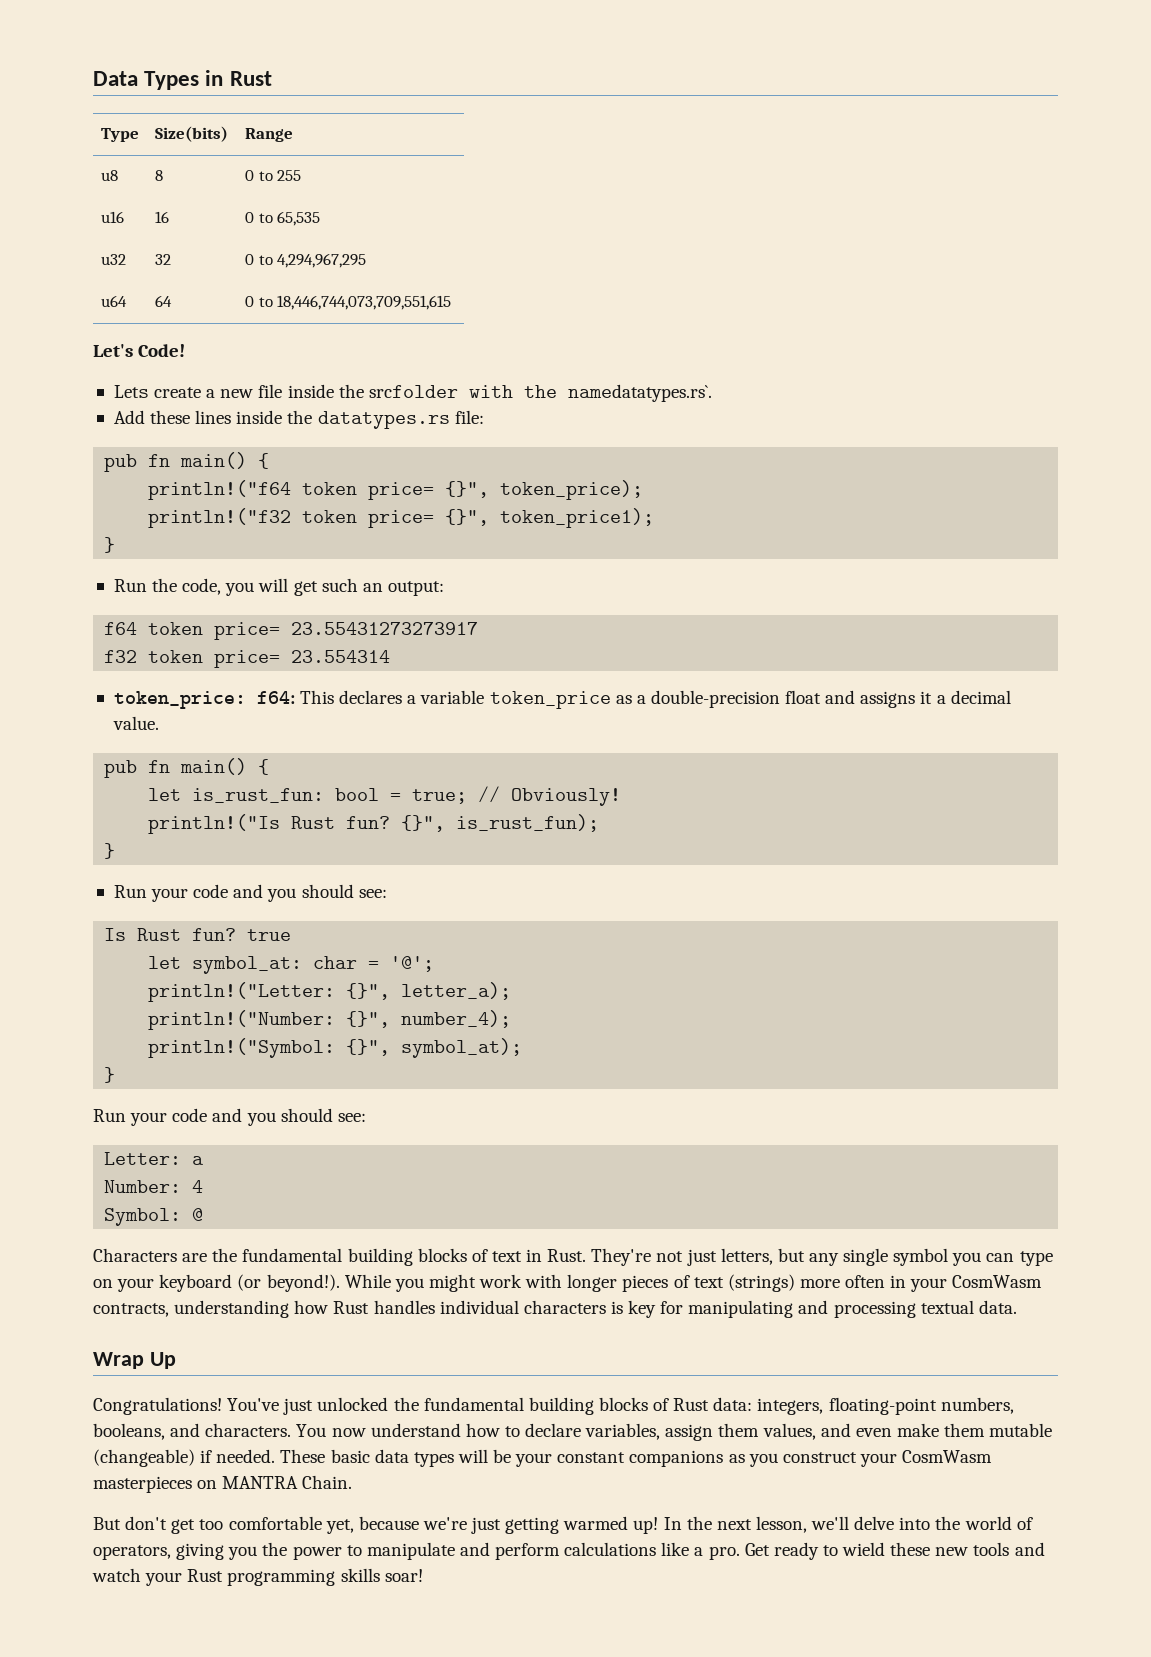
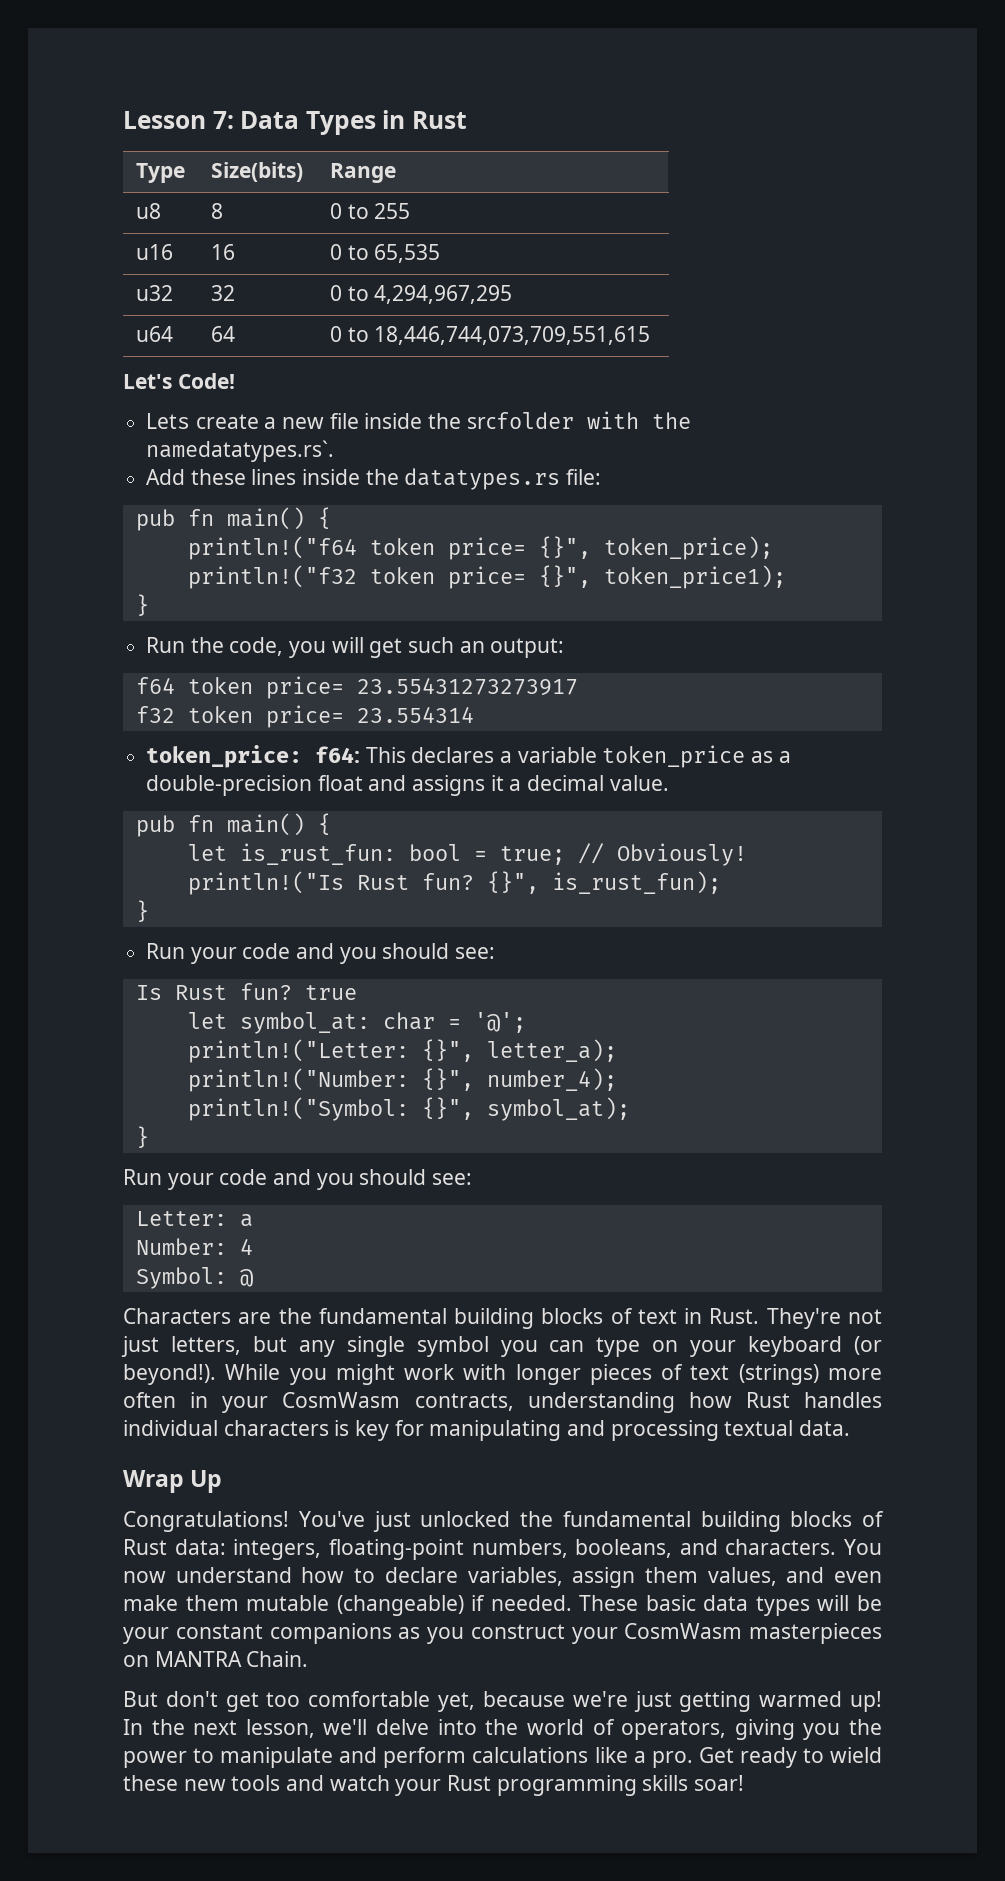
(93, 78) none -> [123,111,234,129] Lesson 7:

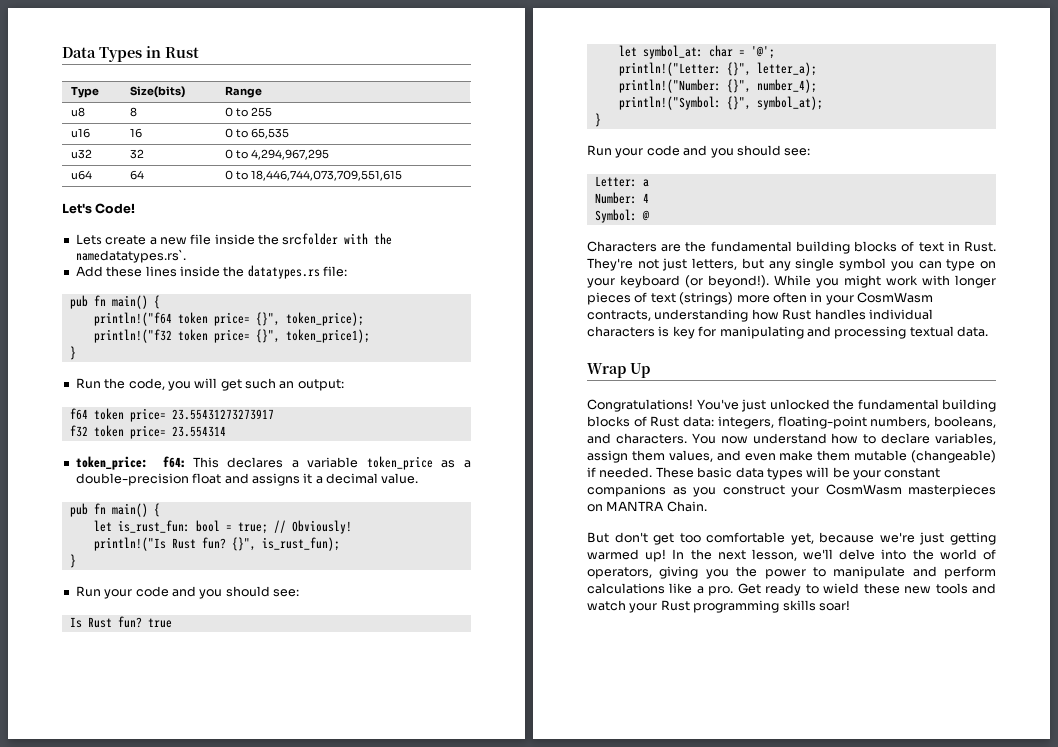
[123,111,234,129] Lesson 7: -> (62, 52) none

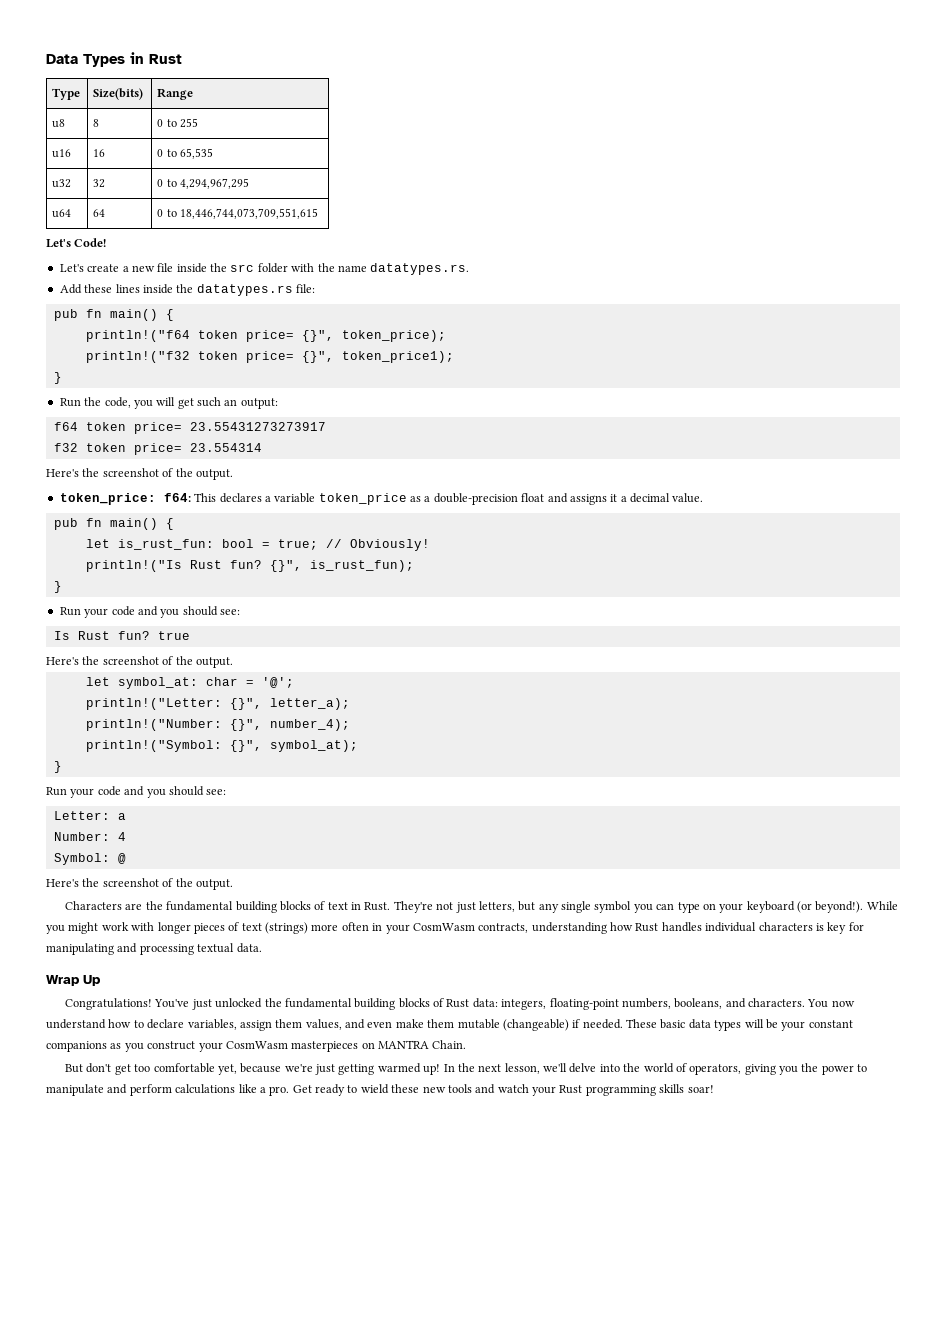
[75,234,102,245] Lets -> [59,264,84,272] Let's
[282,233,393,245] [75,249,186,263] srcfolder with the namedatatypes.rs`. -> [230,263,470,275] src folder with the name datatypes.rs.
(226, 431) none -> [46,468,233,480] // Here's the screenshot of the output.
(172, 623) none -> [46,656,233,668] // Here's the screenshot of the output.
(649, 215) none -> [46,878,233,890] // Here's the screenshot of the output.

